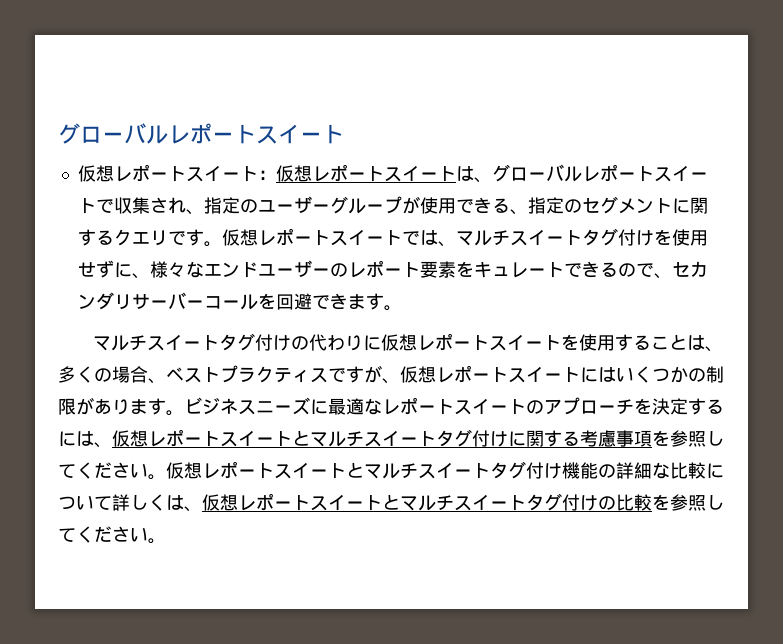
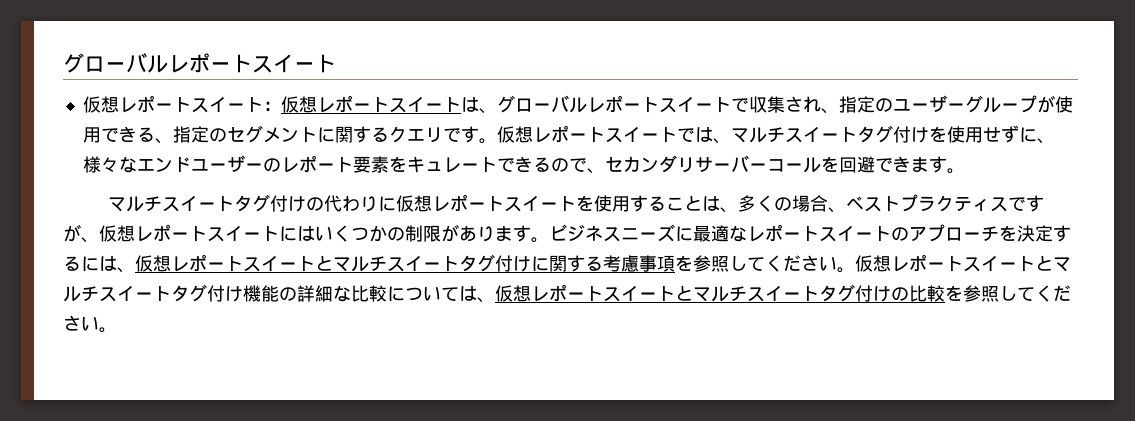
[112,494,166,511] 詳しく -> (459, 294) none

